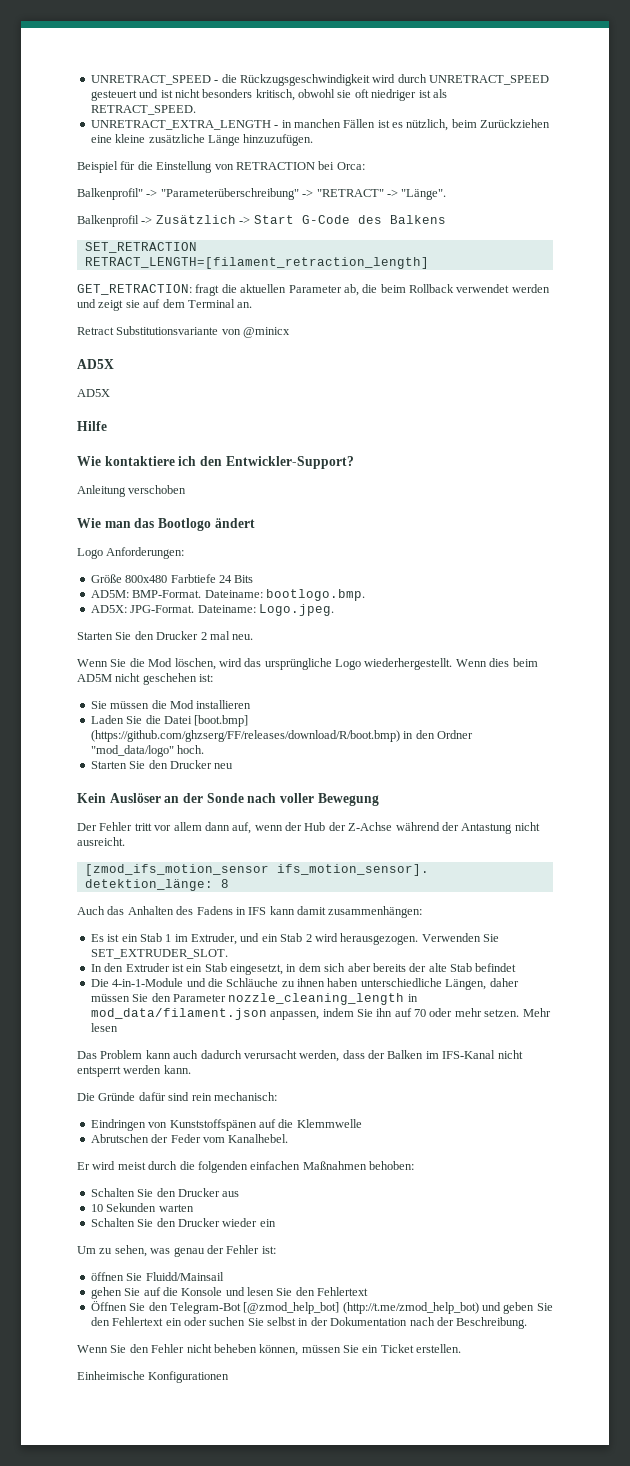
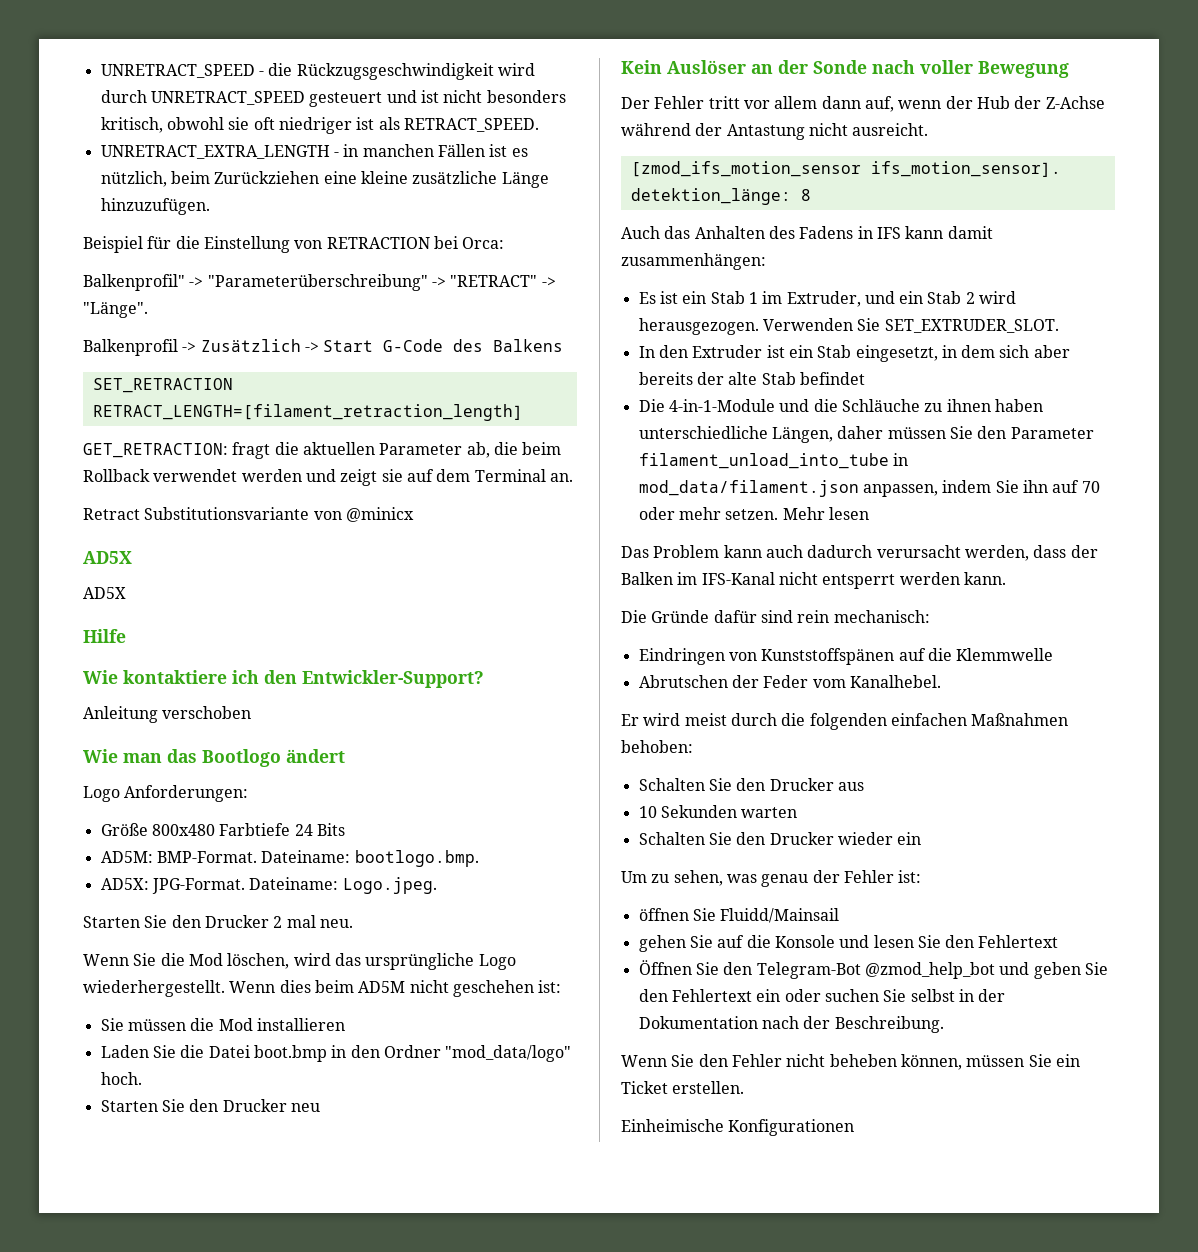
[194,715,249,727] [90,730,400,742] [boot.bmp] (https://github.com/ghzserg/FF/releases/download/R/boot.bmp) -> [253,1045,327,1062] boot.bmp
[228,993,405,1005] nozzle_cleaning_length -> [638,453,889,469] filament_unload_into_tube
[243,1302,479,1314] [@zmod_help_bot] (http://t.me/zmod_help_bot) -> [864,962,995,979] @zmod_help_bot

